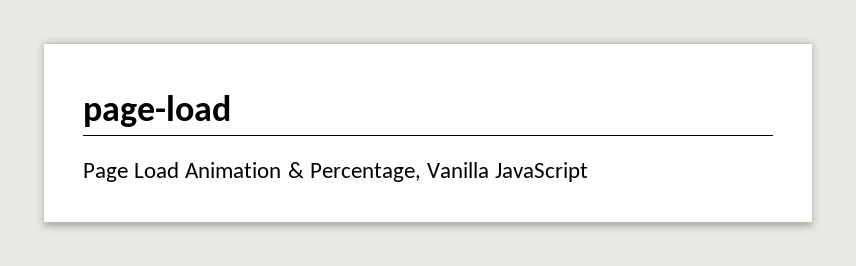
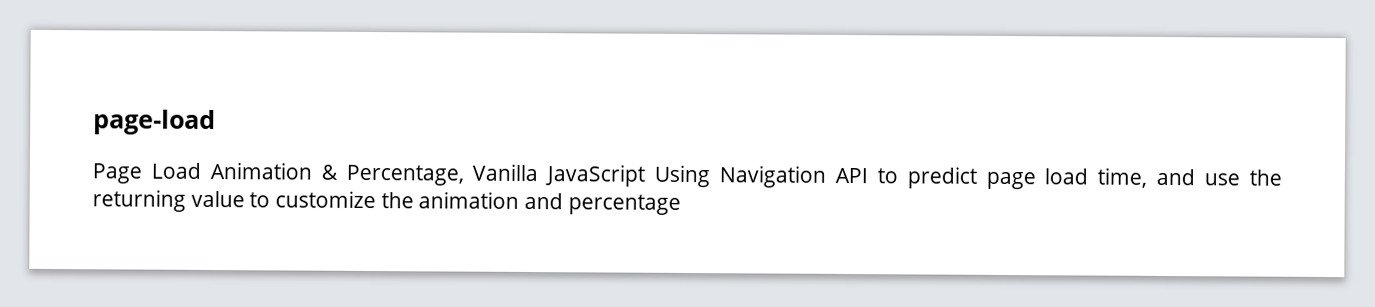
(589, 172) none -> [654,164,1282,190] [92,189,681,215] Using Navigation API to predict page load time, and use the returning value to customize the animation and percentage

